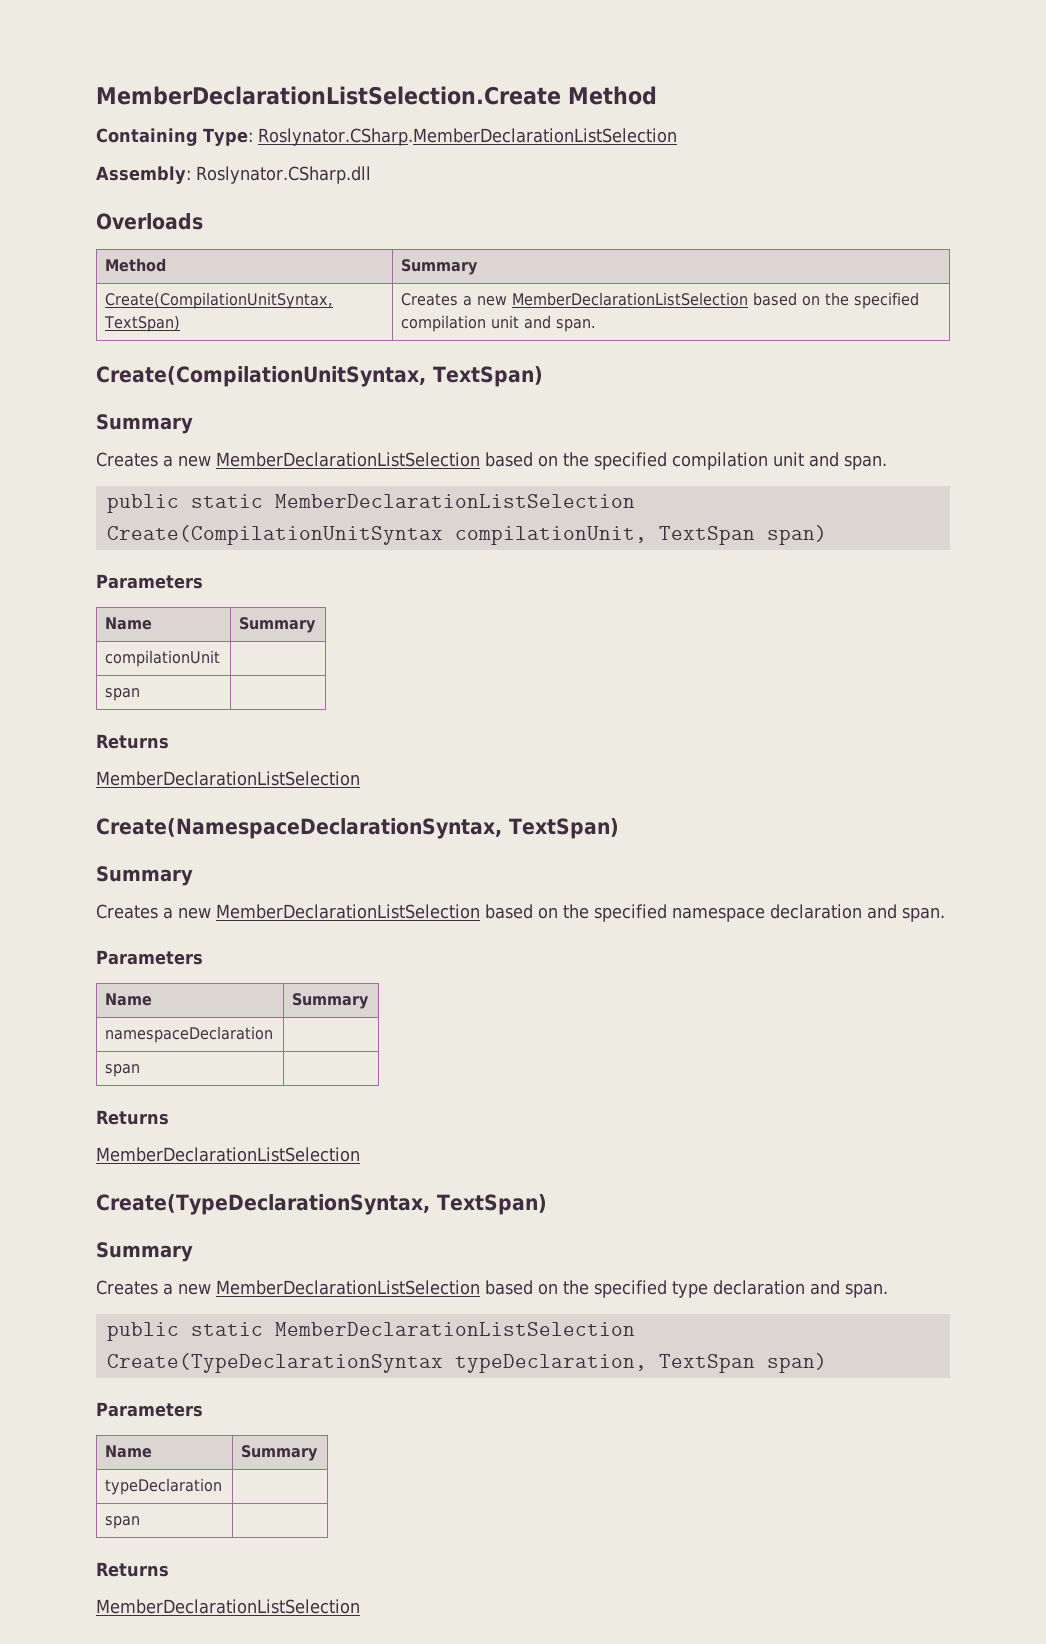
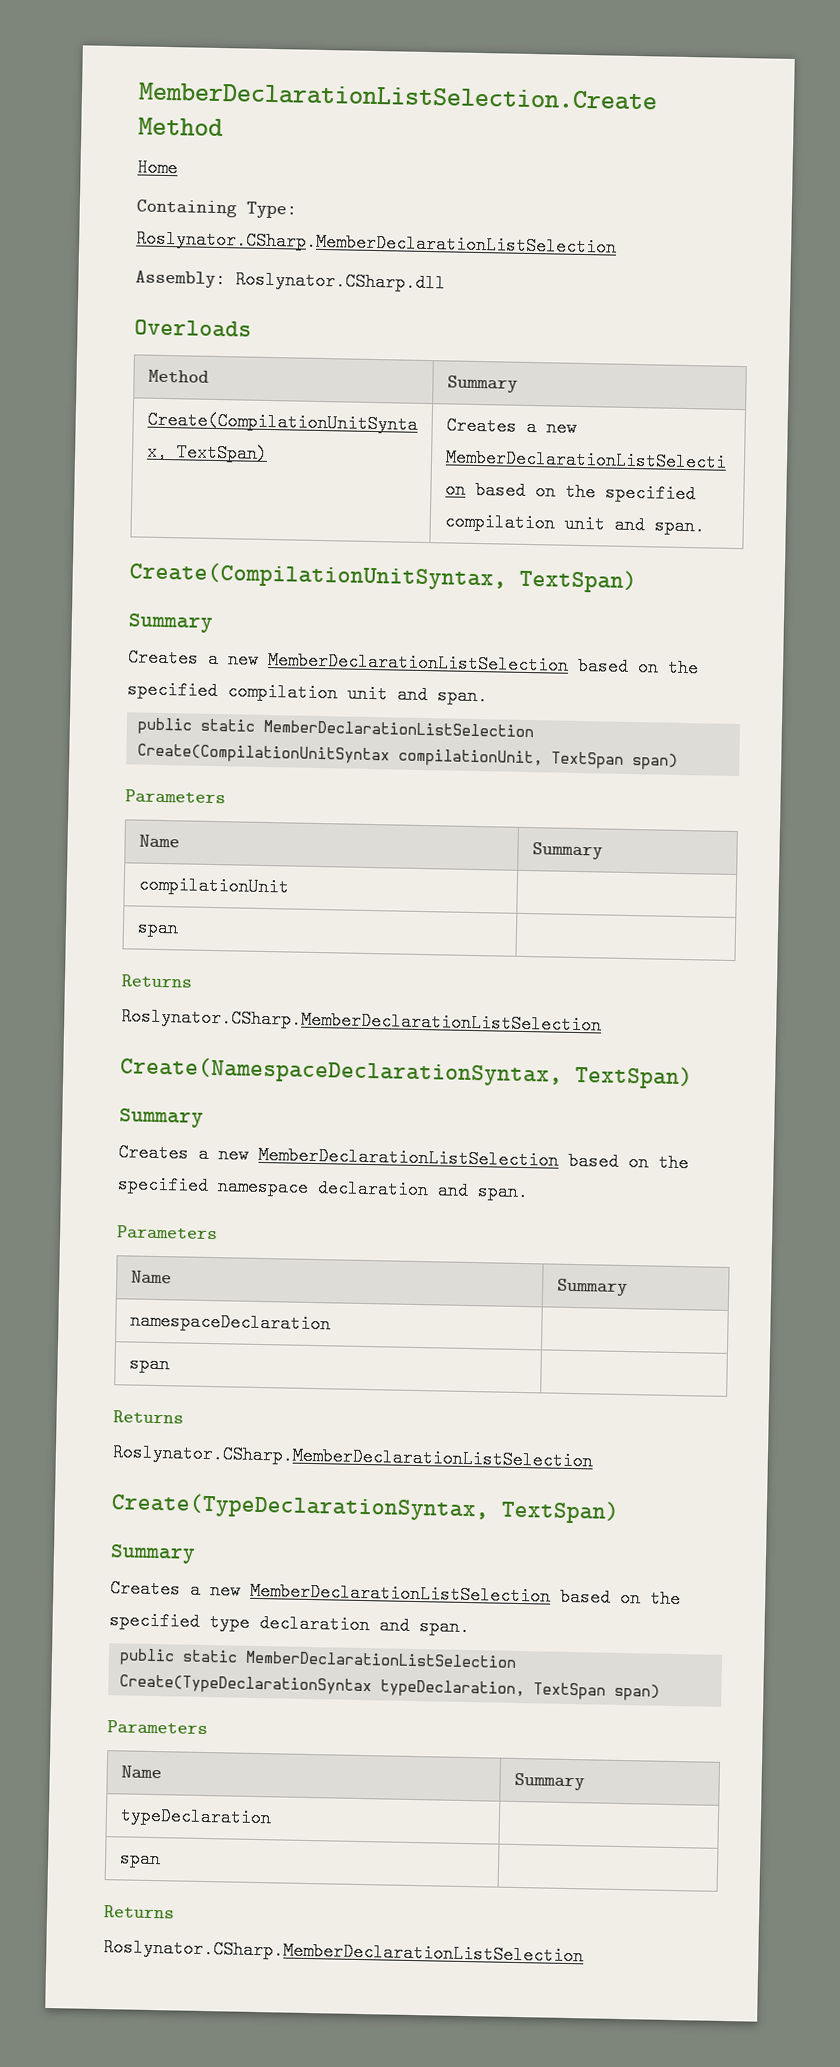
(657, 95) none -> [137,158,178,178] // Home
[96,771,360,786] MemberDeclarationListSelection -> [121,1007,602,1035] Roslynator.CSharp.MemberDeclarationListSelection
[96,1147,360,1162] MemberDeclarationListSelection -> [112,1443,593,1471] Roslynator.CSharp.MemberDeclarationListSelection
[96,1599,360,1614] MemberDeclarationListSelection -> [103,1938,584,1966] Roslynator.CSharp.MemberDeclarationListSelection

